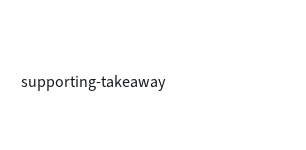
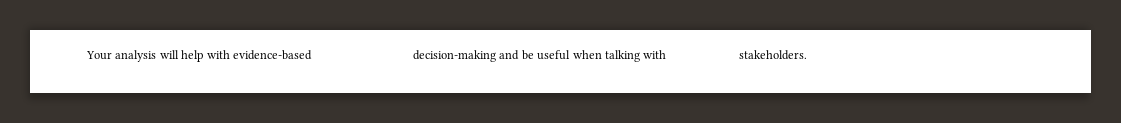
[21,75,166,91] supporting-takeaway -> [86,50,807,62] Your analysis will help with evidence-based decision-making and be useful when talking with stakeholders.

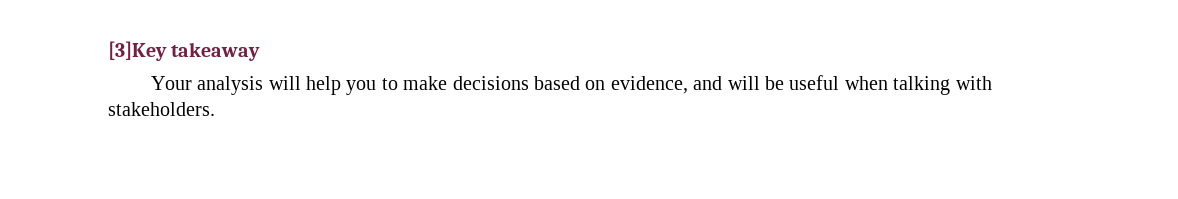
(86, 55) none -> [108,41,261,61] [3]Key takeaway //
[206,50,520,62] with evidence-based decision-making and -> [346,76,760,95] you to make decisions based on evidence, and will

